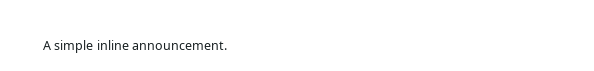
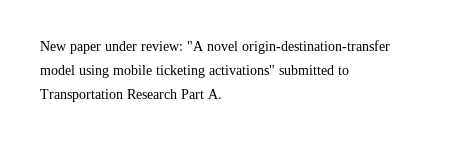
[43,40,228,53] A simple inline announcement. -> [40,40,390,54] [40,65,349,78] [40,89,222,102] New paper under review: "A novel origin-destination-transfer model using mobile ticketing activations" submitted to Transportation Research Part A.

